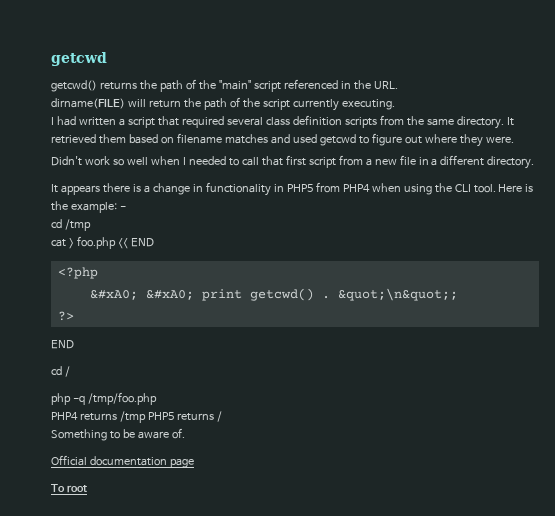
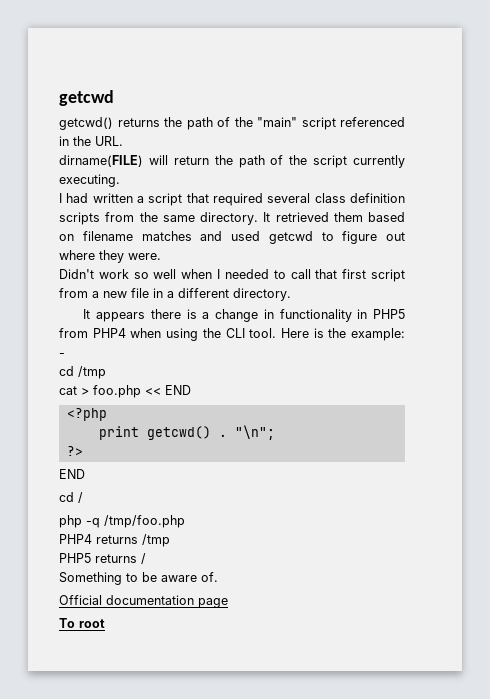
[89,290,194,300] &#xA0; &#xA0; -> (107, 414) none
[337,288,458,301] &quot;\n&quot;; -> [234,425,275,440] "\n";
(146, 417) none -> (170, 540) //

